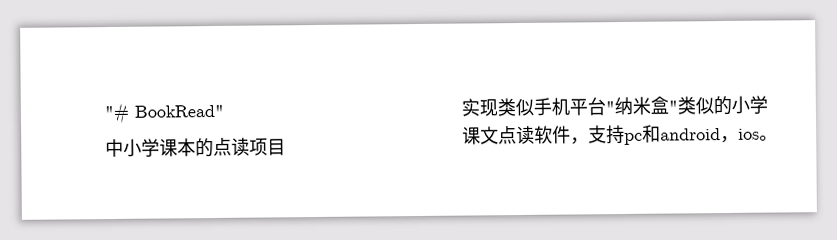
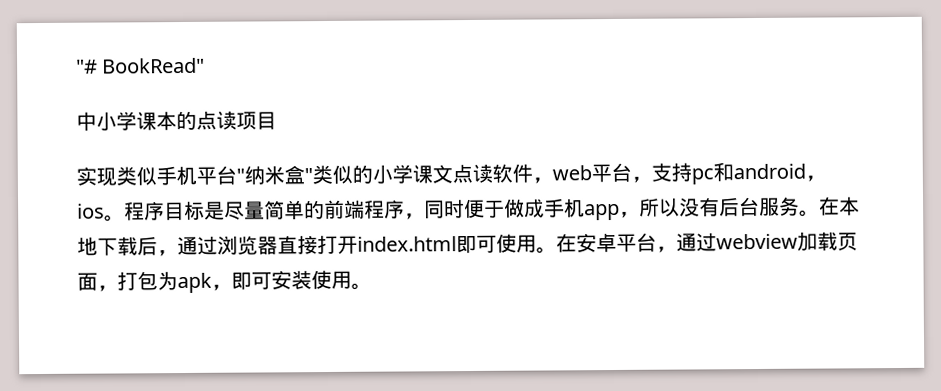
(589, 141) none -> [552,162,652,183] web平台，
(778, 138) none -> [124,196,860,221] [77,231,858,257] [77,269,372,294] 程序目标是尽量简单的前端程序，同时便于做成手机app，所以没有后台服务。在本地下载后，通过浏览器直接打开index.html即可使用。在安卓平台，通过webview加载页面，打包为apk，即可安装使用。

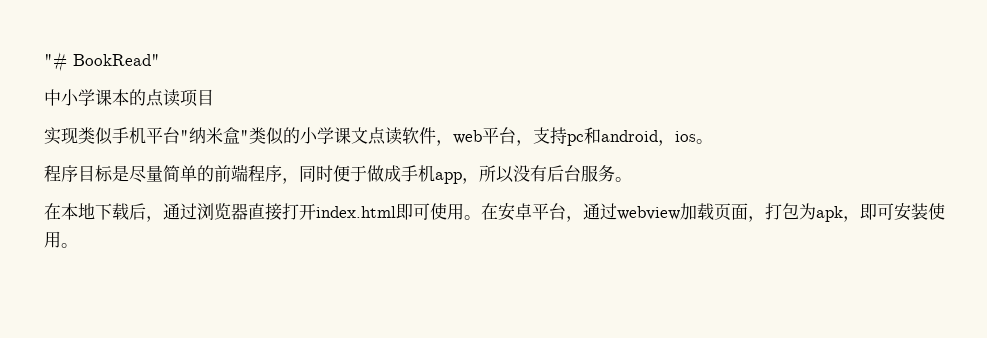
(125, 218) none -> (713, 141) //
(820, 213) none -> (632, 179) //

